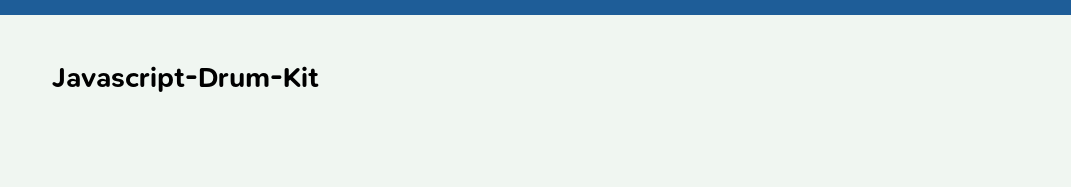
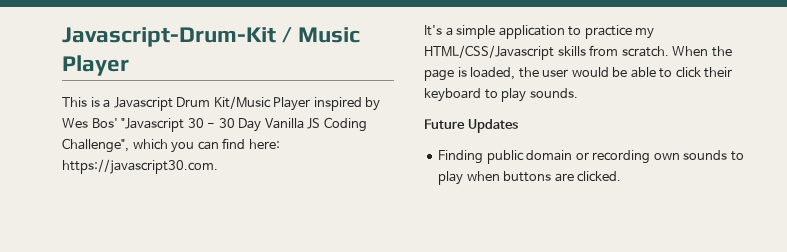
(319, 79) none -> [282,27,361,43] [62,55,129,76] [62,96,381,111] [62,117,367,132] [62,138,280,153] [62,159,218,174] [424,25,655,39] [424,45,732,60] [424,67,733,81] [424,88,578,102] [424,119,518,133] [438,150,744,164] [438,171,622,185] / Music Player // This is a Javascript Drum Kit/Music Player inspired by Wes Bos' "Javascript 30 - 30 Day Vanilla JS Coding Challenge", which you can find here: https://javascript30.com. // It's a simple application to practice my HTML/CSS/Javascript skills from scratch. When the page is loaded, the user would be able to click their keyboard to play sounds. // Future Updates // Finding public domain or recording own sounds to play when buttons are clicked.

